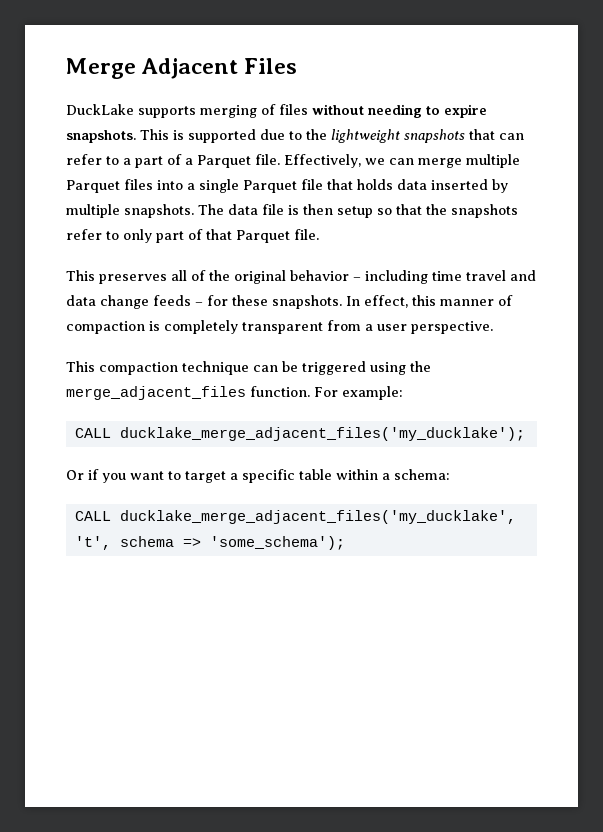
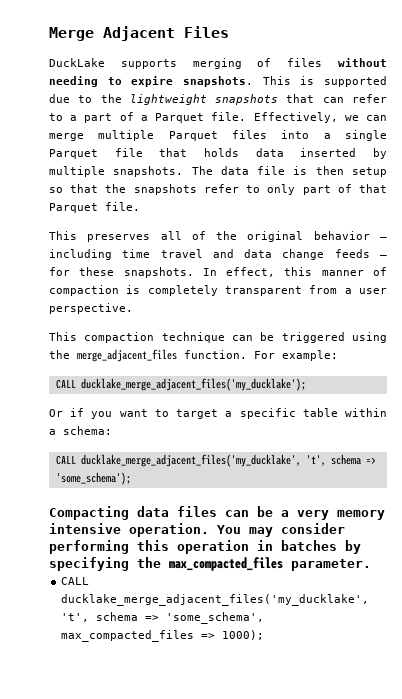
(345, 543) none -> [49,506,385,520] [49,523,345,537] [49,540,361,554] [49,557,371,571] [61,577,90,585] [61,594,370,606] [61,612,265,624] [61,630,265,642] // Compacting data files can be a very memory intensive operation. You may consider performing this operation in batches by specifying the max_compacted_files parameter. // CALL ducklake_merge_adjacent_files('my_ducklake', 't', schema => 'some_schema', max_compacted_files => 1000);

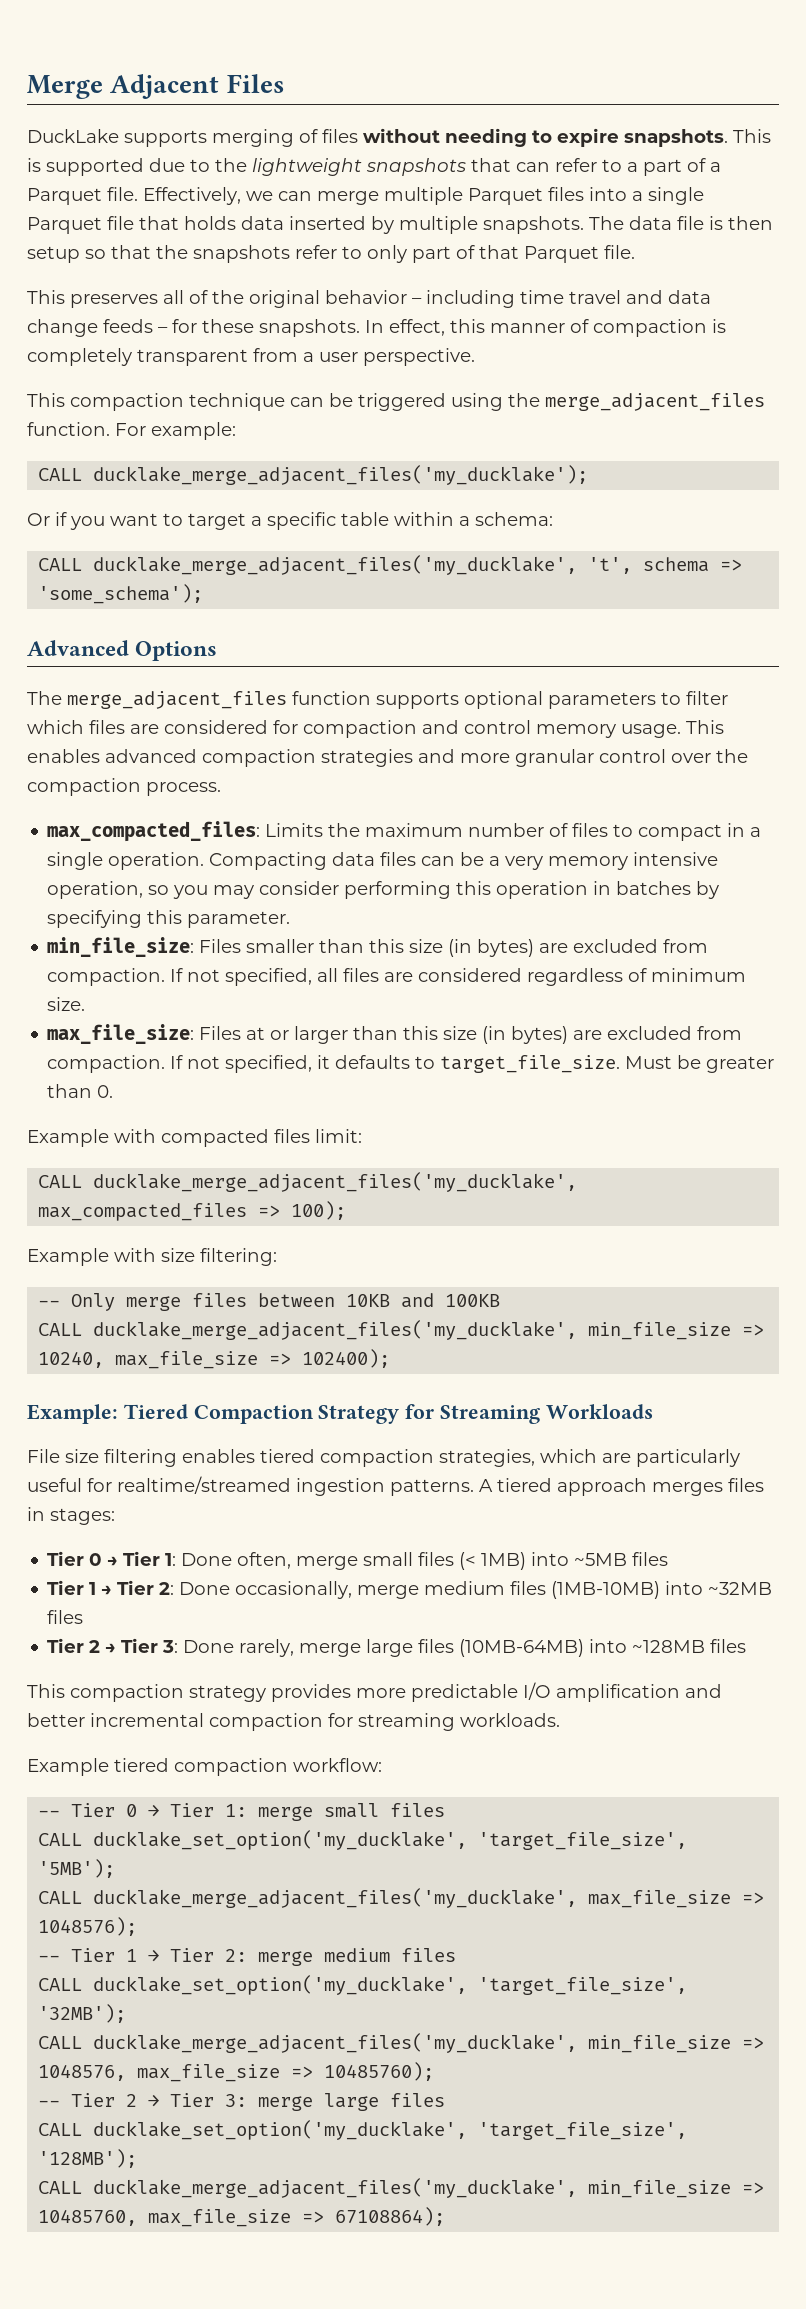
(131, 478) none -> [27,640,218,661] [27,691,728,709] [27,720,724,738] [27,749,748,767] [27,778,221,796] [47,821,762,842] [47,852,205,870] Advanced Options // The merge_adjacent_files function supports optional parameters to filter which files are considered for compaction and control memory usage. This enables advanced compaction strategies and more granular control over the compaction process. // max_compacted_files: Limits the maximum number of files to compact in a single operation.
[129,523,241,537] operation. You -> [47,881,209,899] operation, so you
[137,557,283,571] the max_compacted_files -> [147,910,183,924] this
[61,577,90,585] [61,594,370,606] [61,612,265,624] [61,630,265,642] CALL ducklake_merge_adjacent_files('my_ducklake', 't', schema => 'some_schema', max_compacted_files => 1000); -> [47,937,709,957] [47,968,747,986] [47,997,86,1011] [47,1024,743,1044] [47,1055,775,1073] [47,1084,114,1098] [27,1129,362,1147] [38,1172,578,1192] [38,1201,347,1221] [27,1248,277,1266] [38,1293,501,1311] [38,1320,765,1340] [38,1349,391,1369] [27,1404,653,1424] [27,1449,740,1467] [27,1476,764,1496] [27,1507,115,1525] [47,1551,669,1570] [47,1580,773,1599] [47,1610,84,1624] [47,1638,747,1657] [27,1682,722,1702] [27,1713,560,1731] [27,1758,382,1776] [38,1803,446,1821] [38,1830,688,1850] [38,1859,116,1878] [38,1888,765,1908] [38,1917,138,1936] [38,1948,457,1966] [38,1975,688,1995] [38,2004,127,2023] [38,2033,765,2053] [38,2062,435,2082] [38,2093,446,2111] [38,2120,688,2140] [38,2149,138,2168] [38,2178,765,2198] [38,2207,446,2227] min_file_size: Files smaller than this size (in bytes) are excluded from compaction. If not specified, all files are considered regardless of minimum size. // max_file_size: Files at or larger than this size (in bytes) are excluded from compaction. If not specified, it defaults to target_file_size. Must be greater than 0. // Example with compacted files limit: // CALL ducklake_merge_adjacent_files('my_ducklake', max_compacted_files => 100); // Example with size filtering: // -- Only merge files between 10KB and 100KB // CALL ducklake_merge_adjacent_files('my_ducklake', min_file_size => 10240, max_file_size => 102400); // Example: Tiered Compaction Strategy for Streaming Workloads // File size filtering enables tiered compaction strategies, which are particularly useful for realtime/streamed ingestion patterns. A tiered approach merges files in stages: // Tier 0 → Tier 1: Done often, merge small files (< 1MB) into ~5MB files // Tier 1 → Tier 2: Done occasionally, merge medium files (1MB-10MB) into ~32MB files // Tier 2 → Tier 3: Done rarely, merge large files (10MB-64MB) into ~128MB files // This compaction strategy provides more predictable I/O amplification and better incremental compaction for streaming workloads. // Example tiered compaction workflow: // -- Tier 0 → Tier 1: merge small files // CALL ducklake_set_option('my_ducklake', 'target_file_size', '5MB'); // CALL ducklake_merge_adjacent_files('my_ducklake', max_file_size => 1048576); // -- Tier 1 → Tier 2: merge medium files // CALL ducklake_set_option('my_ducklake', 'target_file_size', '32MB'); // CALL ducklake_merge_adjacent_files('my_ducklake', min_file_size => 1048576, max_file_size => 10485760); // -- Tier 2 → Tier 3: merge large files // CALL ducklake_set_option('my_ducklake', 'target_file_size', '128MB'); // CALL ducklake_merge_adjacent_files('my_ducklake', min_file_size => 10485760, max_file_size => 67108864);

